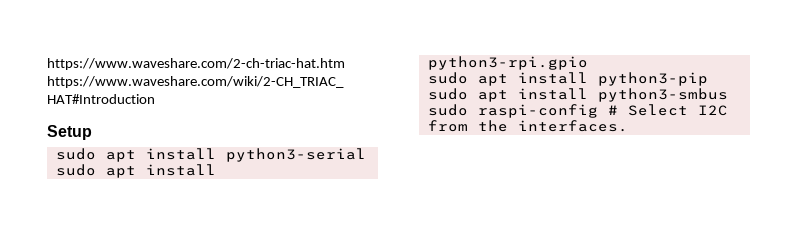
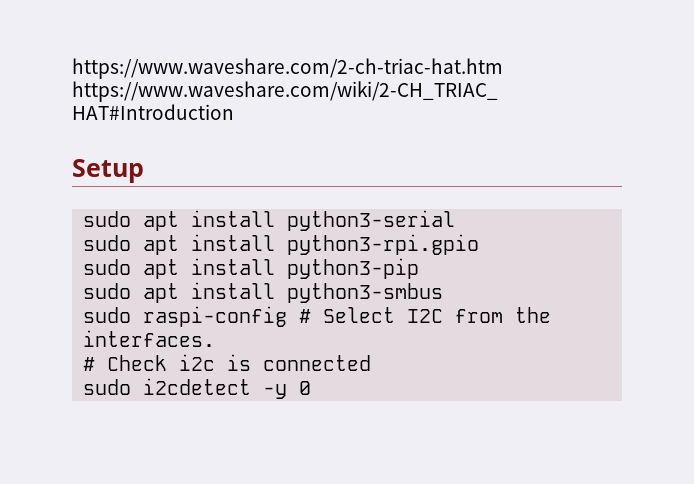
(628, 126) none -> [83,354,372,371] [83,378,312,399] // # Check i2c is connected // sudo i2cdetect -y 0

